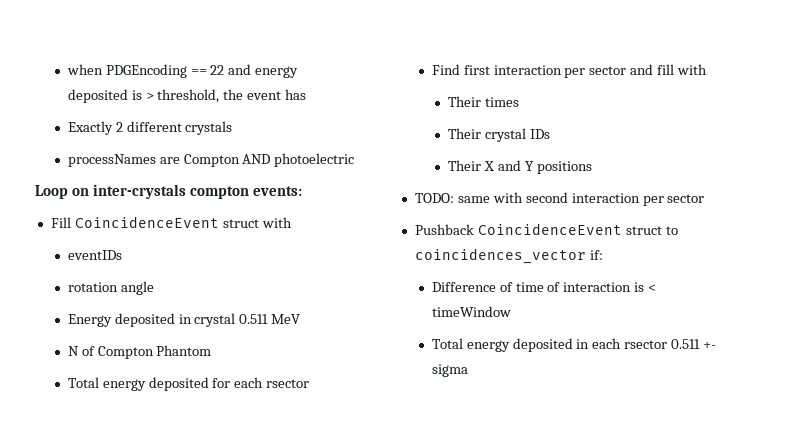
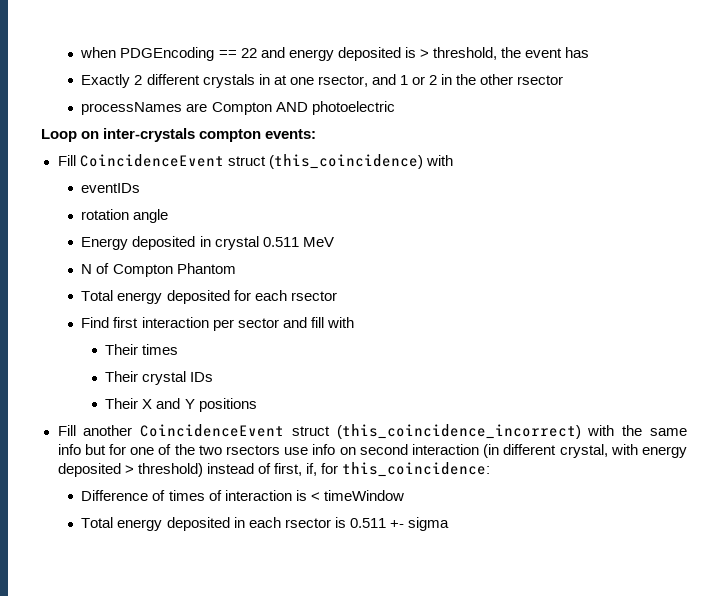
(233, 128) none -> [258,74,564,87] in at one rsector, and 1 or 2 in the other rsector
(259, 223) none -> [268,154,423,169] (this_coincidence)
[414,192,705,206] [414,223,678,235] [414,248,603,264] TODO: same with second interaction per sector // Pushback CoincidenceEvent struct to coincidences_vector if: -> [57,424,688,439] [57,444,687,458] [57,462,490,477] Fill another CoincidenceEvent struct (this_coincidence_incorrect) with the same info but for one of the two rsectors use info on second interaction (in different crystal, with energy deposited > threshold) instead of first, if, for this_coincidence:
[515,282,544,292] time -> [168,490,205,501] times
(668, 344) none -> [334,517,346,528] is

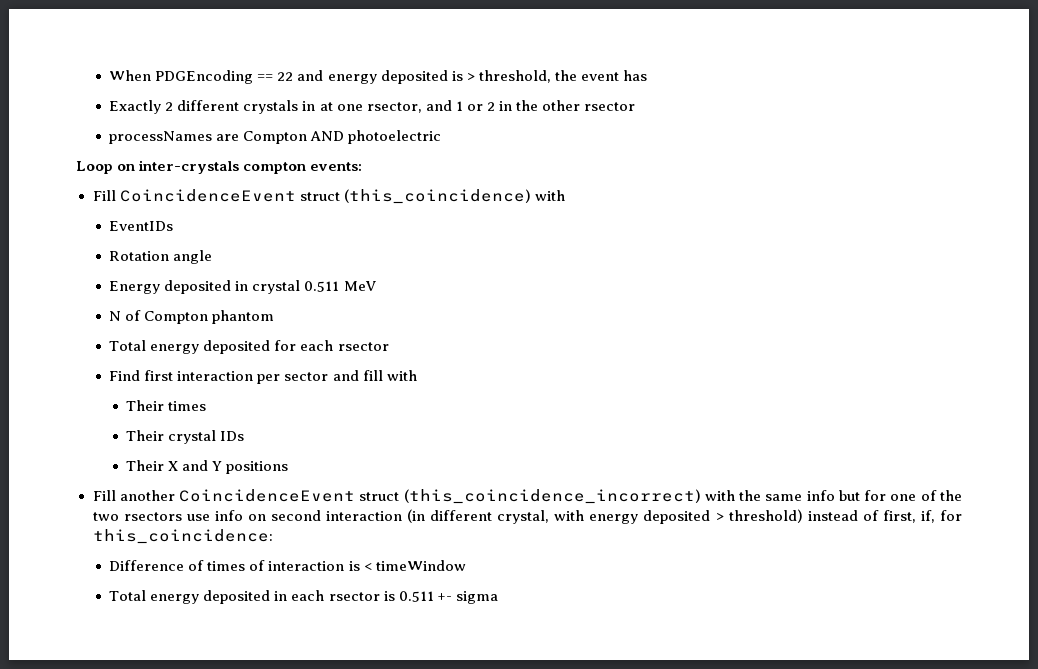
[80,47,117,58] when -> [109,70,152,81] When
[81,183,141,193] [81,209,130,220] eventIDs // rotation -> [109,221,174,231] [109,251,170,261] EventIDs // Rotation
[176,263,236,274] Phantom -> [212,310,275,324] phantom

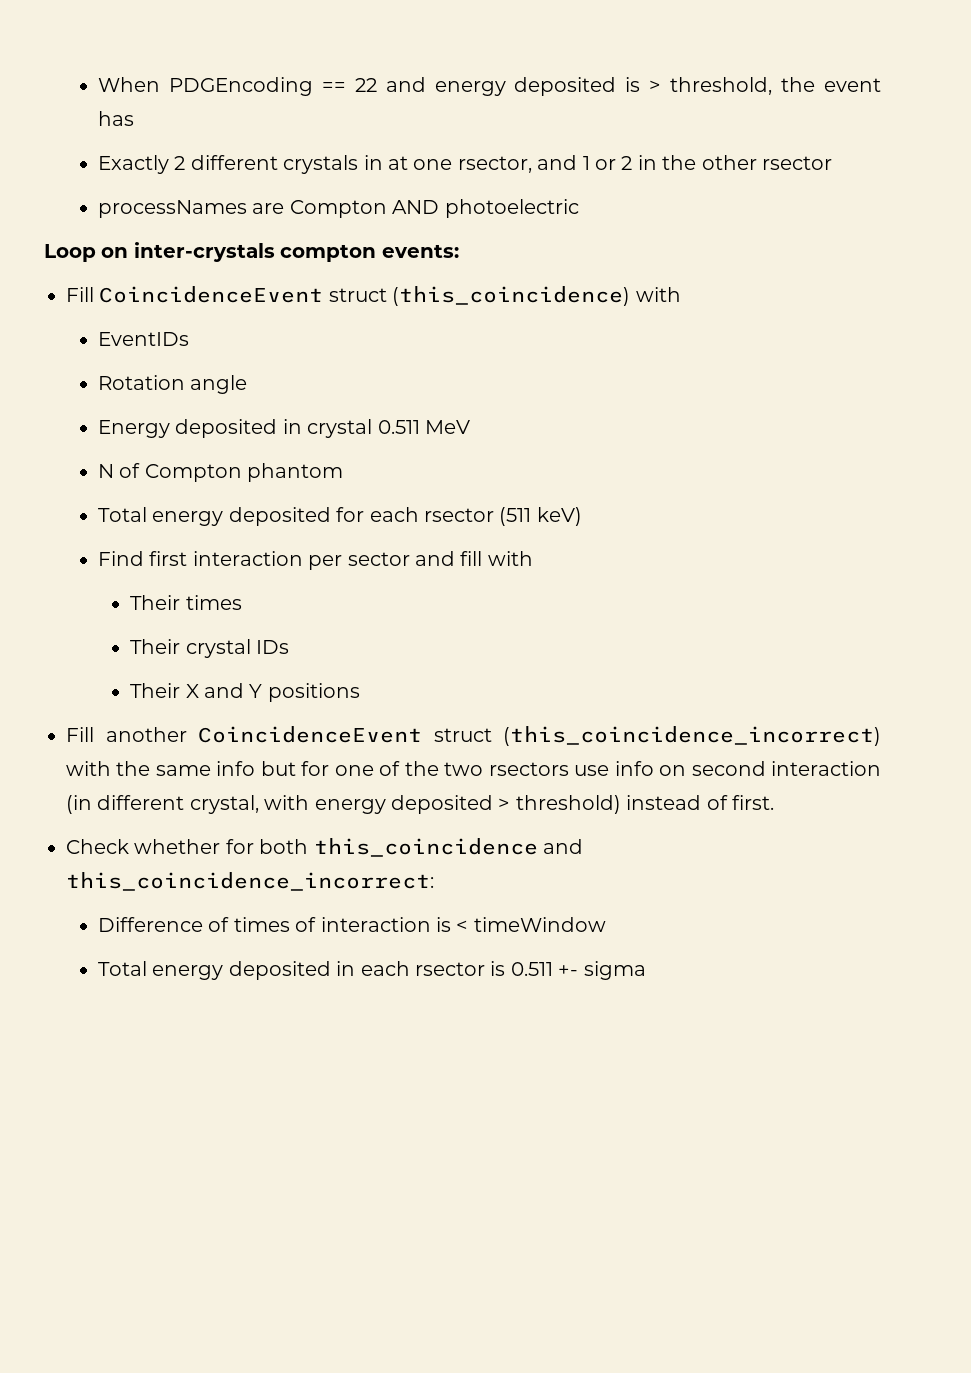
(389, 346) none -> [499,507,582,526] (511 keV)
[882,510,962,523] [92,529,273,544] first, if, for this_coincidence: -> [731,795,774,810] [66,838,583,857] [66,872,434,891] first. // Check whether for both this_coincidence and this_coincidence_incorrect:

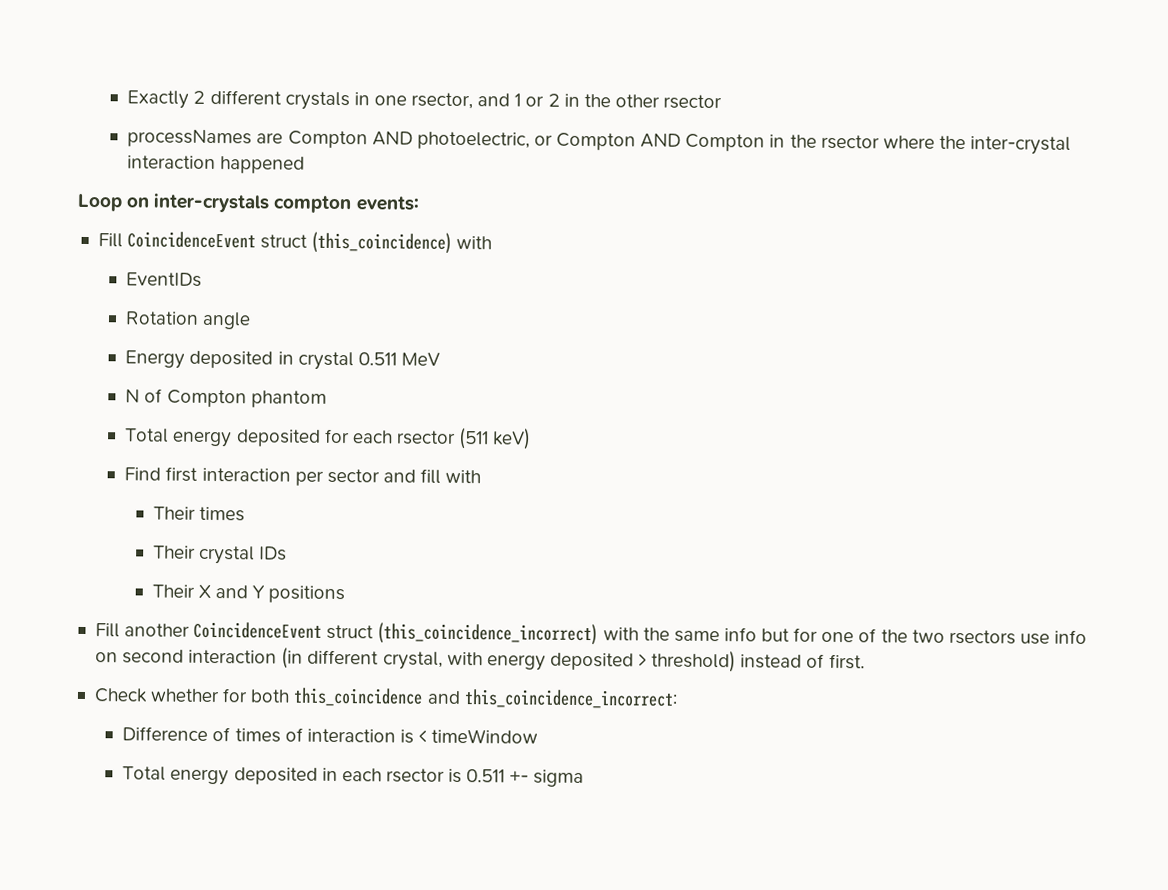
[98,77,882,96] [98,111,135,126] When PDGEncoding == 22 and energy deposited is > threshold, the event has // -> (127, 99) none
[388,156,409,170] at -> (370, 99) none
[444,199,579,218] photoelectric -> [416,131,1072,155] [127,155,306,174] photoelectric, or Compton AND Compton in the rsector where the inter-crystal interaction happened

